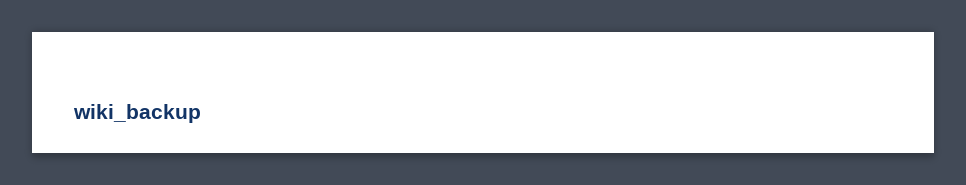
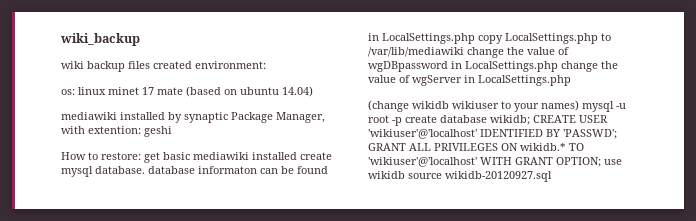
(201, 113) none -> [61,61,266,72] [61,86,313,97] [61,112,325,123] [61,126,172,137] [61,152,332,163] [61,166,328,177] [368,33,611,44] [368,47,569,58] [368,61,618,72] [368,75,571,86] [368,100,626,112] [368,115,608,126] [368,129,617,139] [368,143,584,151] [368,157,622,167] [368,171,552,182] // wiki backup files created environment: // os: linux minet 17 mate (based on ubuntu 14.04) // mediawiki installed by synaptic Package Manager, with extention: geshi // How to restore: get basic mediawiki installed create mysql database. database informaton can be found in LocalSettings.php copy LocalSettings.php to /var/lib/mediawiki change the value of wgDBpassword in LocalSettings.php change the value of wgServer in LocalSettings.php // (change wikidb wikiuser to your names) mysql -u root -p create database wikidb; CREATE USER 'wikiuser'@'localhost' IDENTIFIED BY 'PASSWD'; GRANT ALL PRIVILEGES ON wikidb.* TO 'wikiuser'@'localhost' WITH GRANT OPTION; use wikidb source wikidb-20120927.sql

